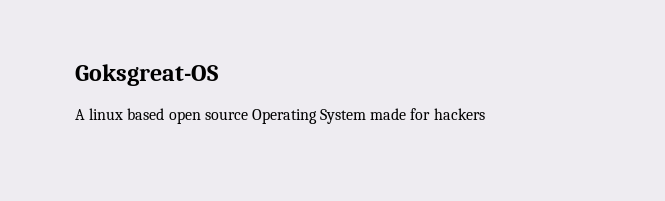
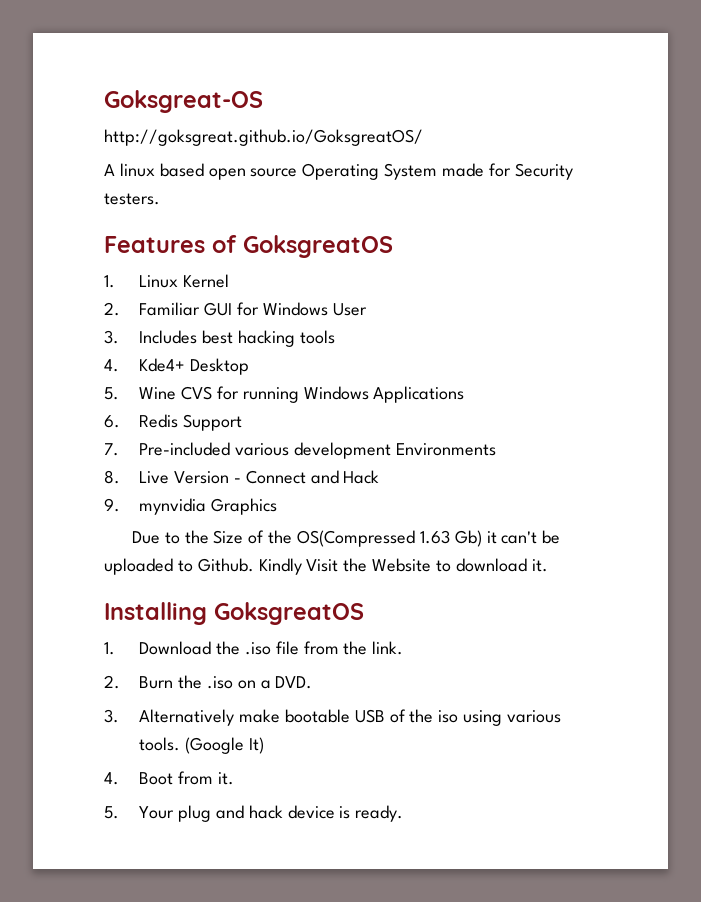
(218, 75) none -> [104,129,423,146] // http://goksgreat.github.io/GoksgreatOS/
[433,108,485,120] hackers -> [514,163,573,180] [104,193,160,205] [104,235,393,258] [104,274,229,288] [104,302,367,316] [104,330,335,347] [104,358,249,375] [104,386,465,403] [104,414,242,431] [104,442,496,459] [104,470,380,484] [104,498,277,515] [131,530,561,547] [104,558,548,575] [104,602,364,625] [104,641,404,655] [104,675,313,689] [104,709,561,726] [139,737,264,754] [104,771,234,785] [104,805,404,822] Security testers. // Features of GoksgreatOS // 1. Linux Kernel // 2. Familiar GUI for Windows User // 3. Includes best hacking tools // 4. Kde4+ Desktop // 5. Wine CVS for running Windows Applications // 6. Redis Support // 7. Pre-included various development Environments // 8. Live Version - Connect and Hack // 9. mynvidia Graphics // Due to the Size of the OS(Compressed 1.63 Gb) it can't be uploaded to Github. Kindly Visit the Website to download it. // Installing GoksgreatOS // 1. Download the .iso file from the link. // 2. Burn the .iso on a DVD. // 3. Alternatively make bootable USB of the iso using various tools. (Google It) // 4. Boot from it. // 5. Your plug and hack device is ready.

